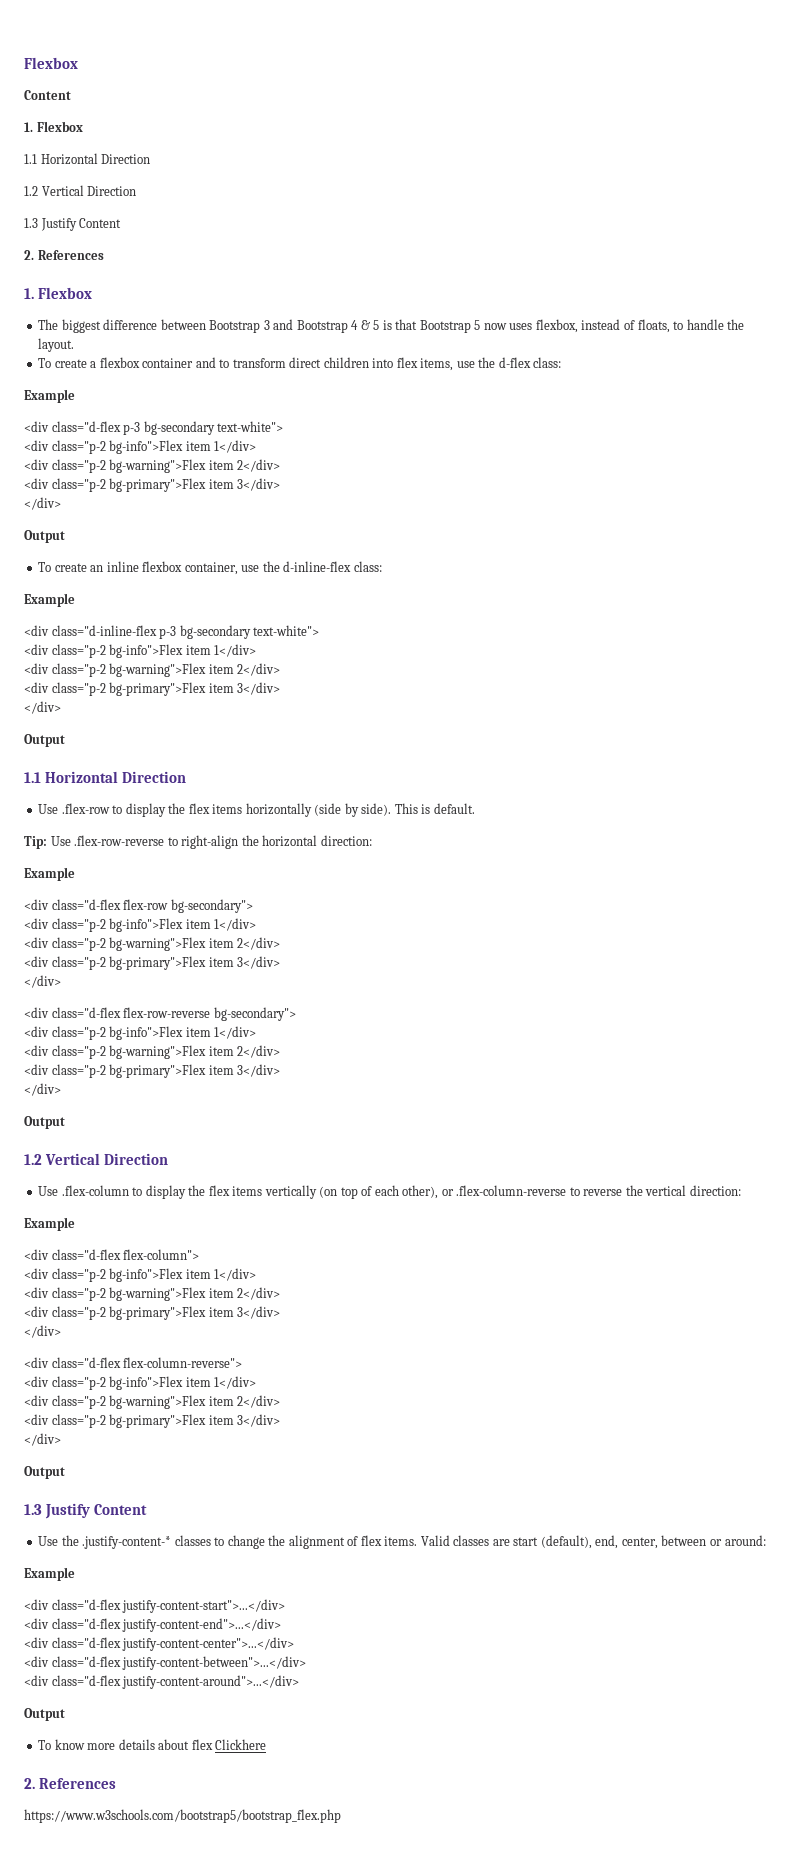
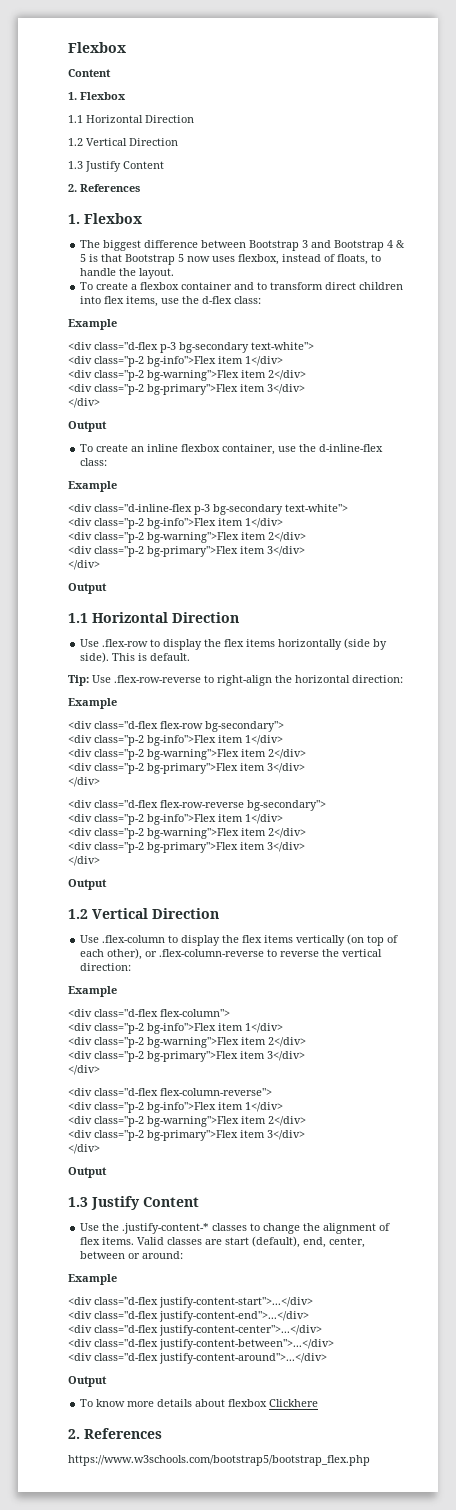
[191,1739,213,1750] flex -> [228,1399,268,1407] flexbox

